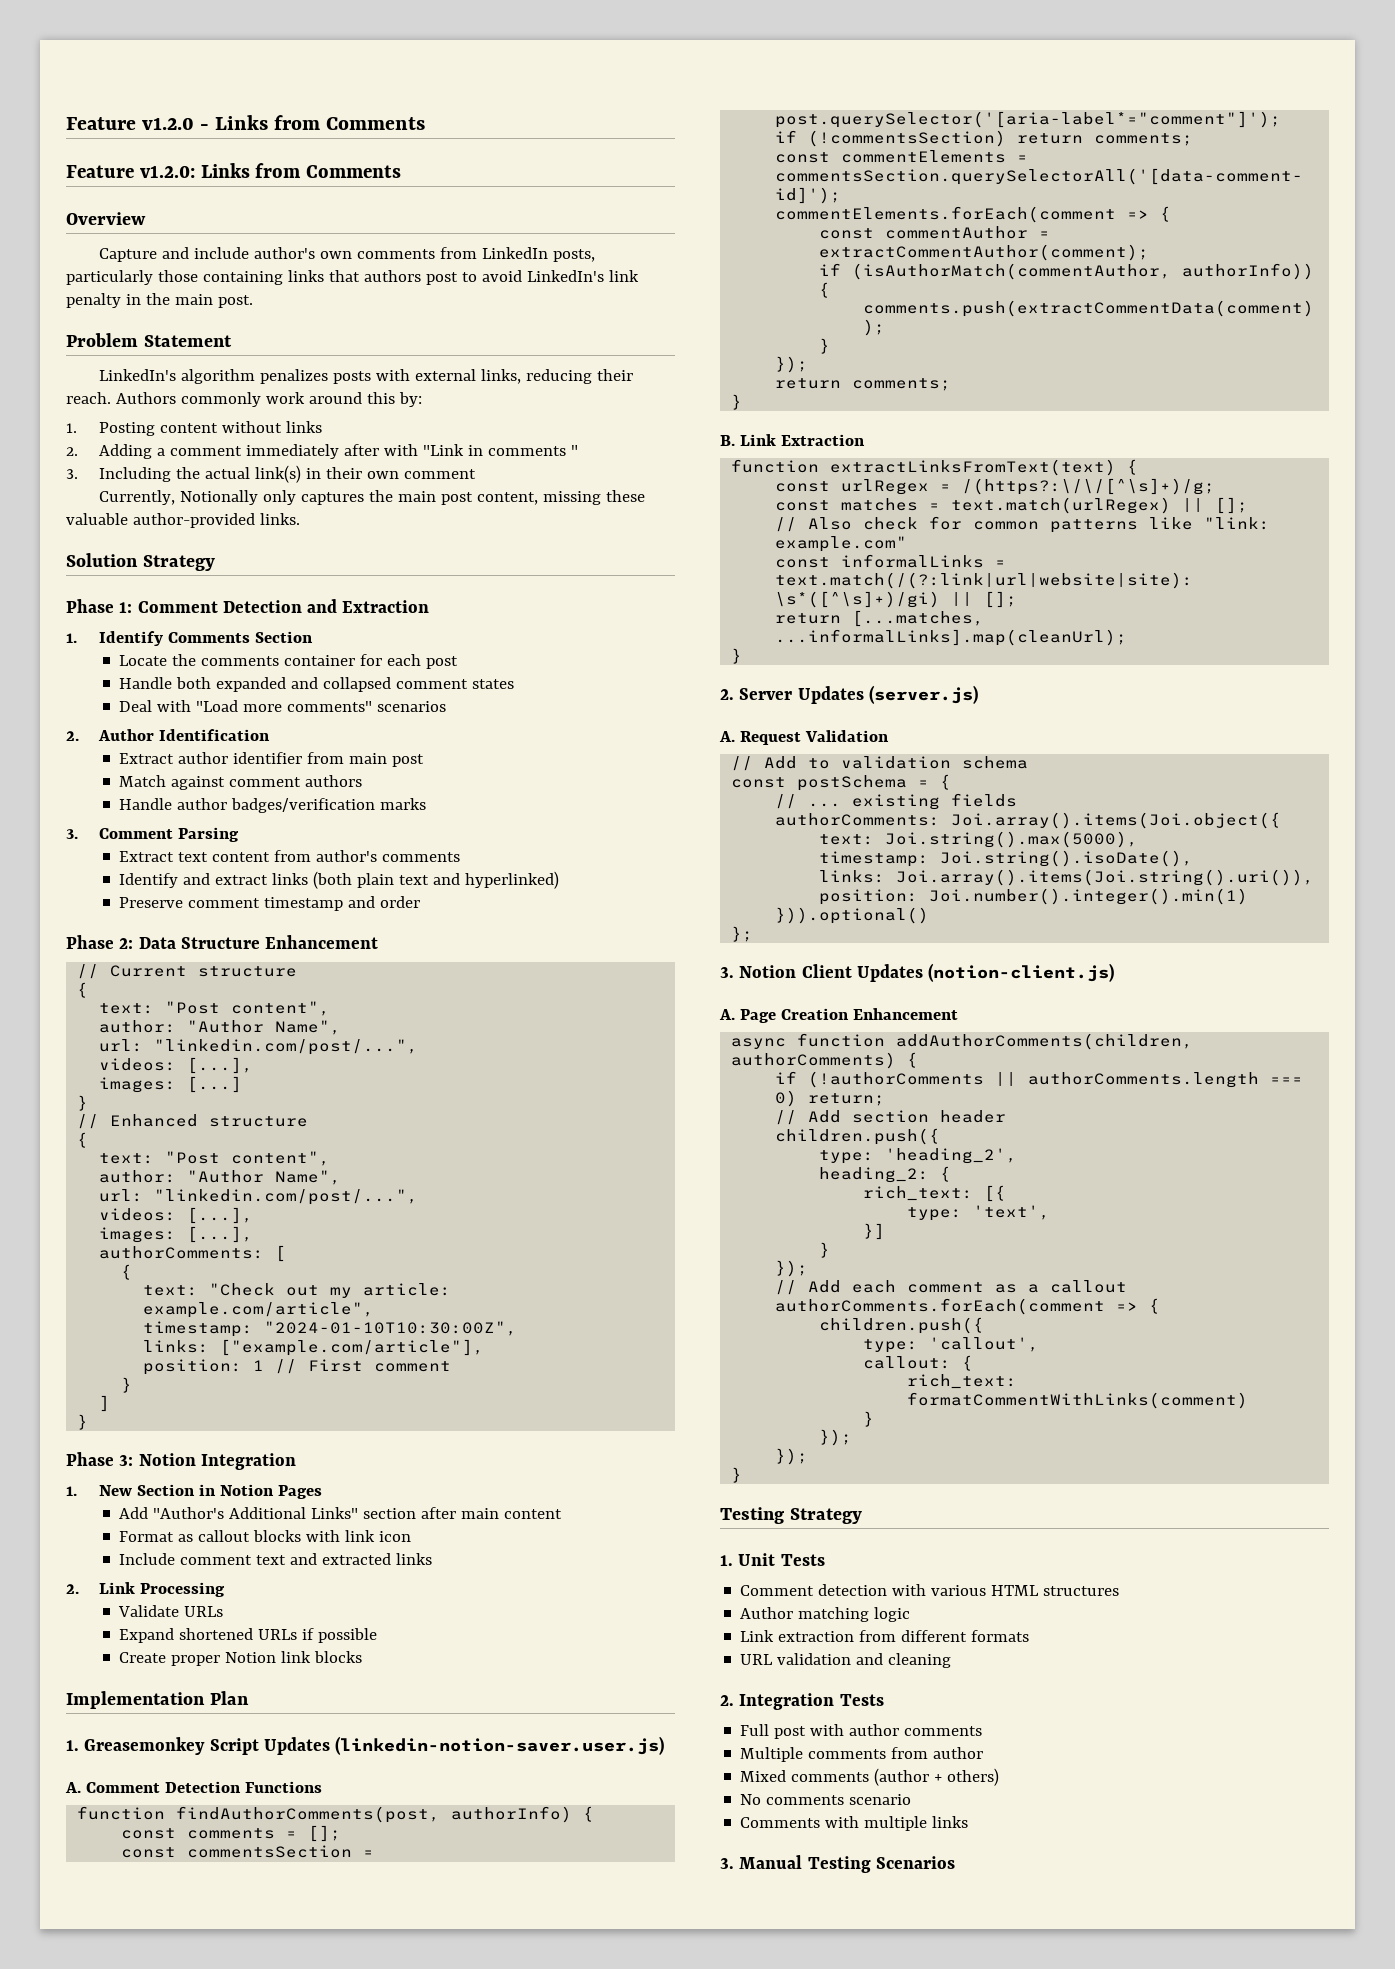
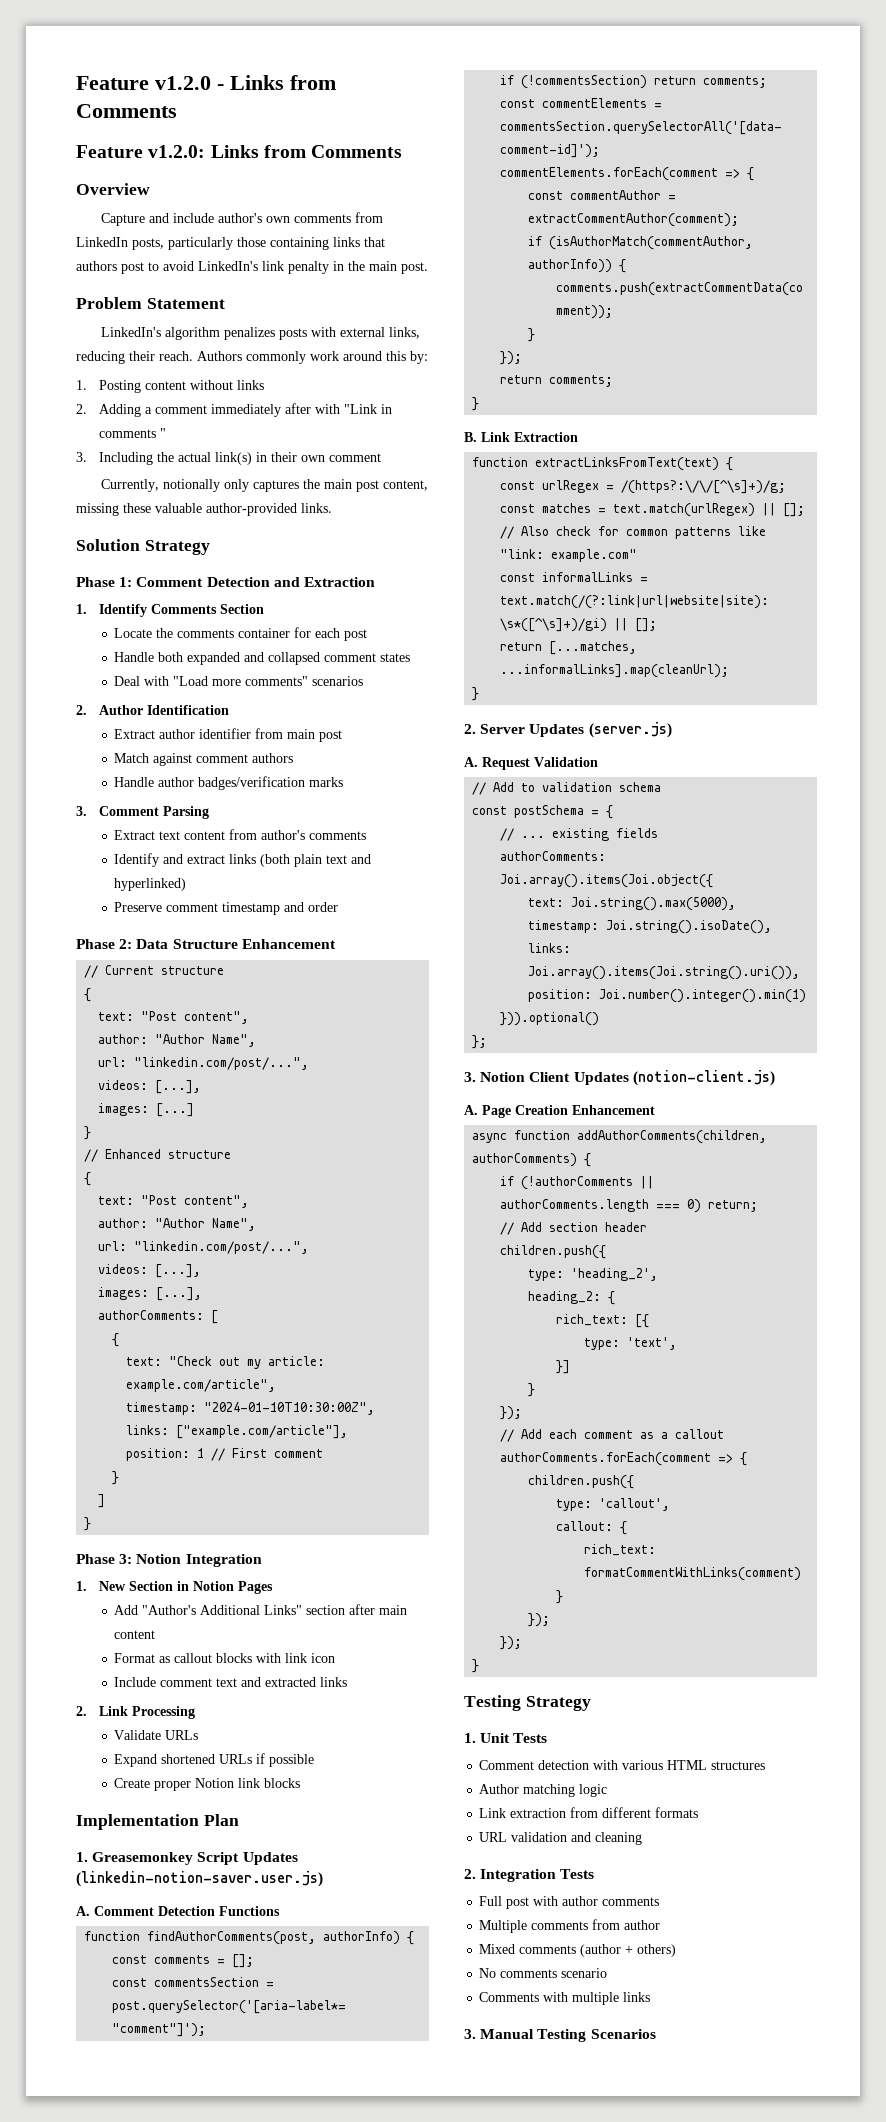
[179,490,258,505] Notionally -> [162,479,220,492] notionally

